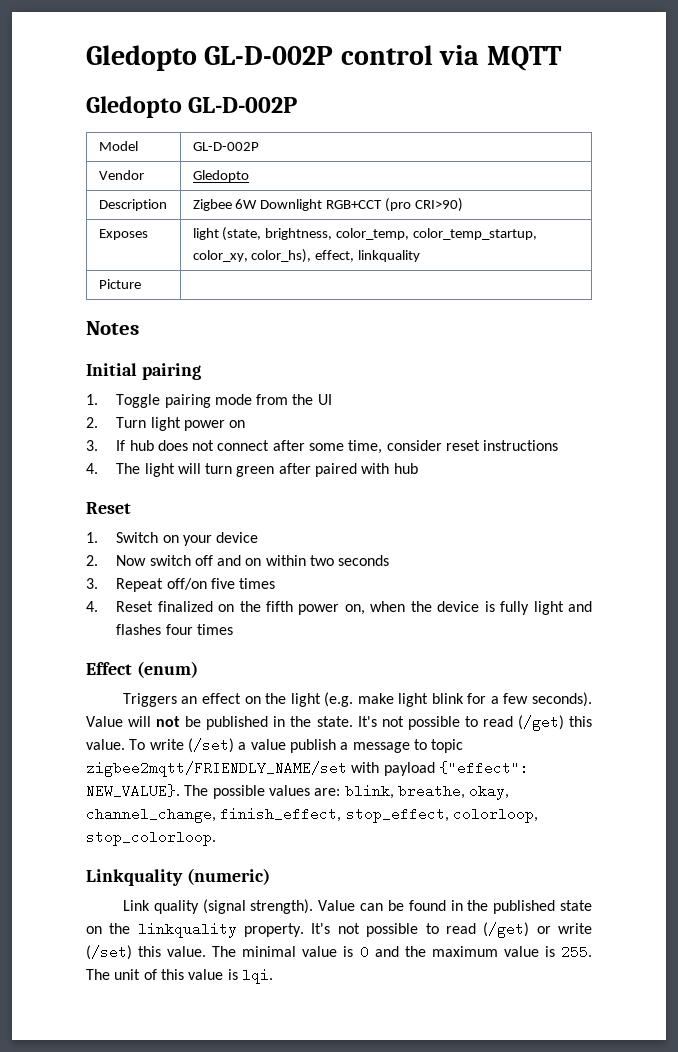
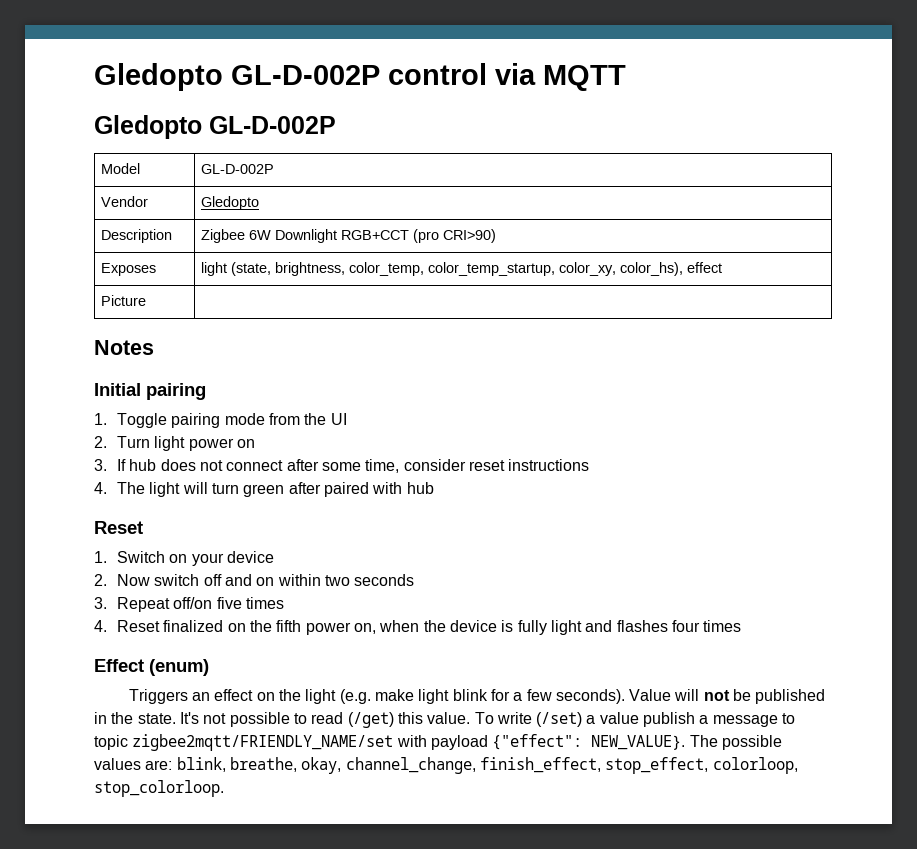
[315,250,421,262] effect, linkquality -> [687,262,723,273] effect
[86,868,270,886] [122,899,593,914] [86,922,593,938] [86,945,593,960] [86,969,273,984] // Linkquality (numeric) // Link quality (signal strength). Value can be found in the published state on the linkquality property. It's not possible to read (/get) or write (/set) this value. The minimal value is 0 and the maximum value is 255. The unit of this value is lqi. -> (224, 788) none

